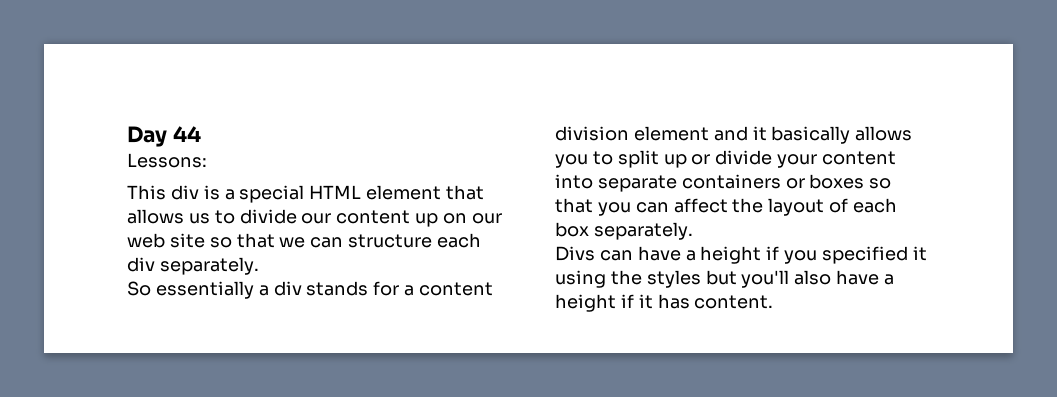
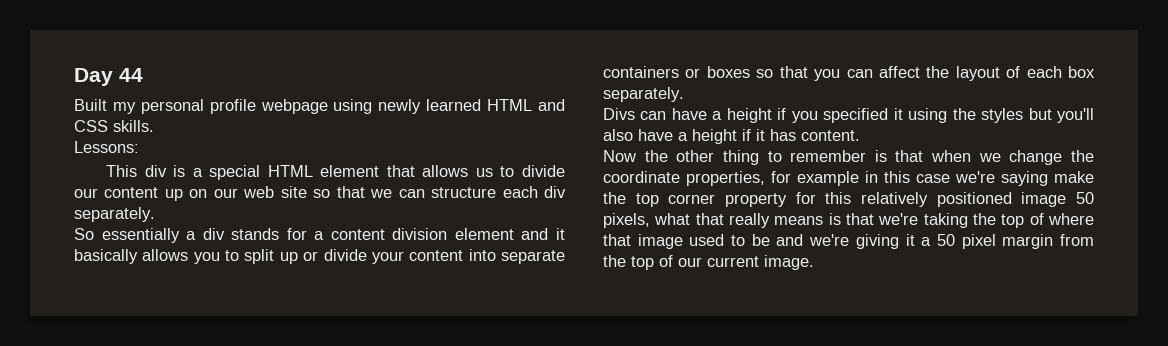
(201, 134) none -> [74,99,566,114] [74,120,154,132] // Built my personal profile webpage using newly learned HTML and CSS skills.
(774, 302) none -> [603,150,1094,165] [603,171,1094,186] [603,192,1094,207] [603,213,1094,228] [603,234,1094,249] [603,255,814,270] // Now the other thing to remember is that when we change the coordinate properties, for example in this case we're saying make the top corner property for this relatively positioned image 50 pixels, what that really means is that we're taking the top of where that image used to be and we're giving it a 50 pixel margin from the top of our current image.

